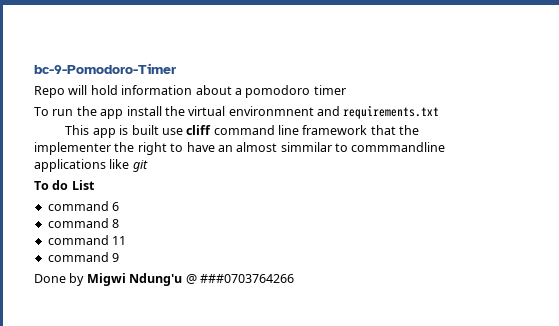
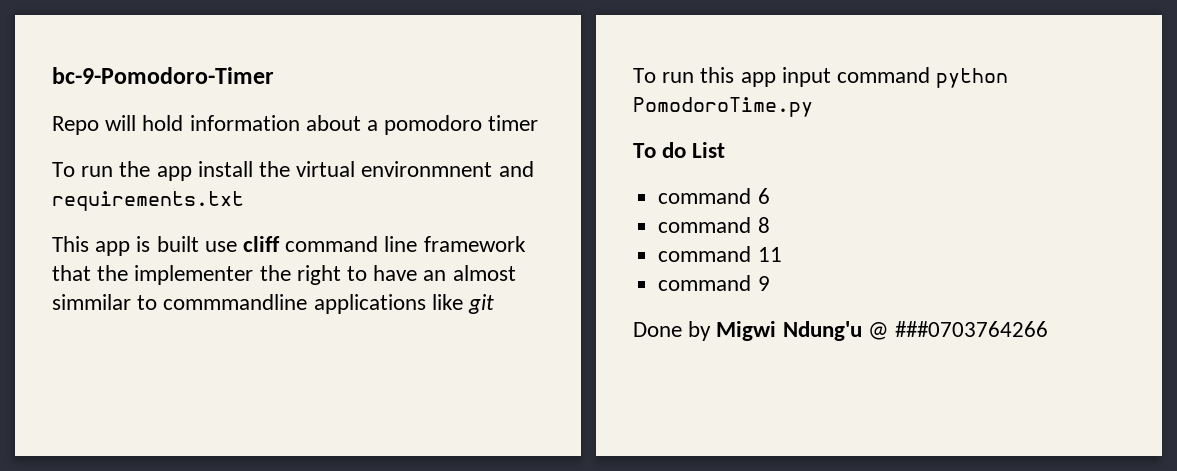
(148, 166) none -> [633,67,1009,88] [633,97,813,117] // To run this app input command python PomodoroTime.py

